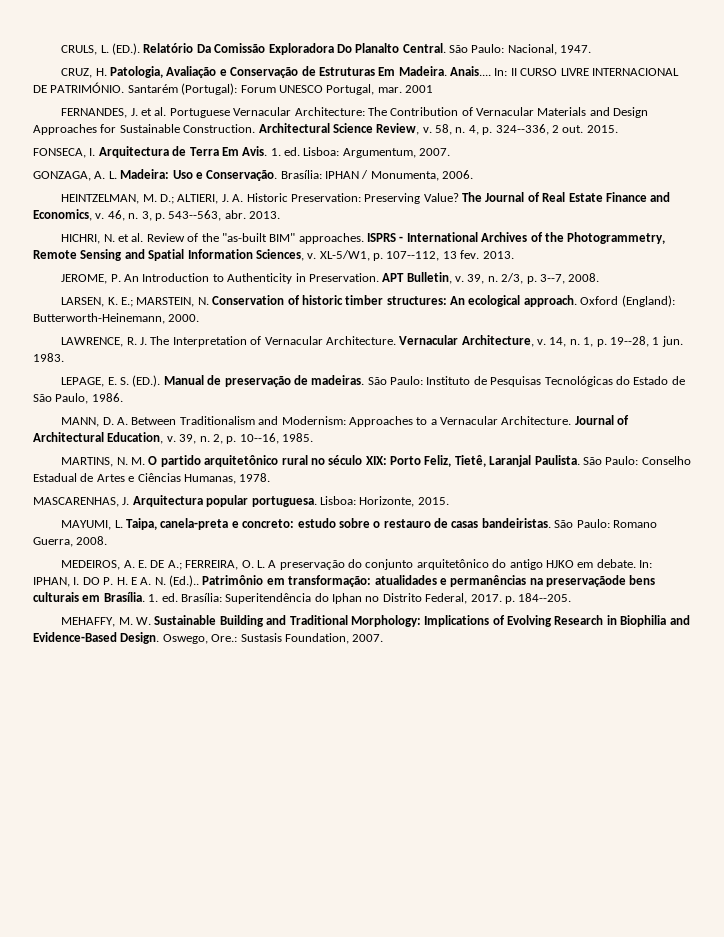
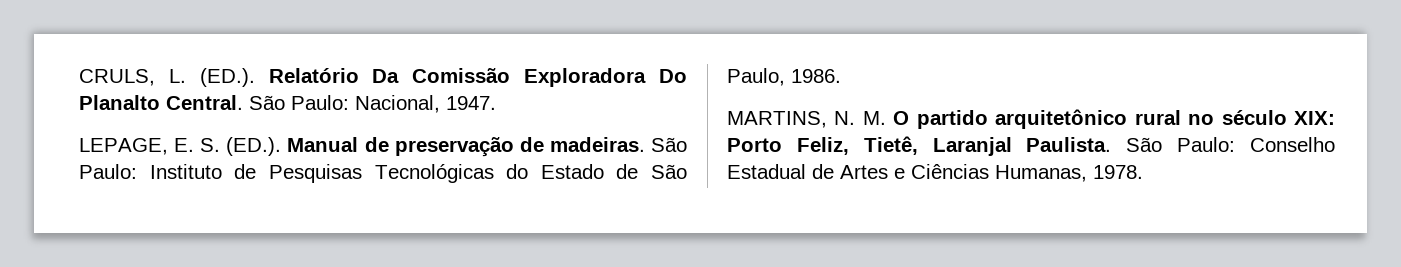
[61,66,679,78] [33,82,433,95] [61,107,649,118] [33,123,618,135] [33,146,451,158] [33,169,474,181] [61,192,671,204] [33,209,280,221] [61,232,666,244] [33,249,514,261] [61,272,600,284] [61,295,675,307] [33,313,200,324] [61,335,683,347] [33,353,64,362] // CRUZ, H. Patologia, Avaliação e Conservação de Estruturas Em Madeira. Anais.... In: II CURSO LIVRE INTERNACIONAL DE PATRIMÓNIO. Santarém (Portugal): Forum UNESCO Portugal, mar. 2001 // FERNANDES, J. et al. Portuguese Vernacular Architecture: The Contribution of Vernacular Materials and Design Approaches for Sustainable Construction. Architectural Science Review, v. 58, n. 4, p. 324--336, 2 out. 2015. // FONSECA, I. Arquitectura de Terra Em Avis. 1. ed. Lisboa: Argumentum, 2007. // GONZAGA, A. L. Madeira: Uso e Conservação. Brasília: IPHAN / Monumenta, 2006. // HEINTZELMAN, M. D.; ALTIERI, J. A. Historic Preservation: Preserving Value? The Journal of Real Estate Finance and Economics, v. 46, n. 3, p. 543--563, abr. 2013. // HICHRI, N. et al. Review of the "as-built BIM" approaches. ISPRS - International Archives of the Photogrammetry, Remote Sensing and Spatial Information Sciences, v. XL-5/W1, p. 107--112, 13 fev. 2013. // JEROME, P. An Introduction to Authenticity in Preservation. APT Bulletin, v. 39, n. 2/3, p. 3--7, 2008. // LARSEN, K. E.; MARSTEIN, N. Conservation of historic timber structures: An ecological approach. Oxford (England): Butterworth-Heinemann, 2000. // LAWRENCE, R. J. The Interpretation of Vernacular Architecture. Vernacular Architecture, v. 14, n. 1, p. 19--28, 1 jun. 1983. -> (496, 103) none
[61,415,630,427] [33,432,313,444] // MANN, D. A. Between Traditionalism and Modernism: Approaches to a Vernacular Architecture. Journal of Architectural Education, v. 39, n. 2, p. 10--16, 1985. -> (841, 76) none
[33,495,449,507] [61,518,657,530] [33,536,108,547] [61,559,653,570] [33,575,656,587] [33,592,572,604] [61,615,690,627] [33,632,384,644] // MASCARENHAS, J. Arquitectura popular portuguesa. Lisboa: Horizonte, 2015. // MAYUMI, L. Taipa, canela-preta e concreto: estudo sobre o restauro de casas bandeiristas. São Paulo: Romano Guerra, 2008. // MEDEIROS, A. E. DE A.; FERREIRA, O. L. A preservação do conjunto arquitetônico do antigo HJKO em debate. In: IPHAN, I. DO P. H. E A. N. (Ed.).. Patrimônio em transformação: atualidades e permanências na preservaçãode bens culturais em Brasília. 1. ed. Brasília: Superitendência do Iphan no Distrito Federal, 2017. p. 184--205. // MEHAFFY, M. W. Sustainable Building and Traditional Morphology: Implications of Evolving Research in Biophilia and Evidence-Based Design. Oswego, Ore.: Sustasis Foundation, 2007. -> (1143, 172) none

